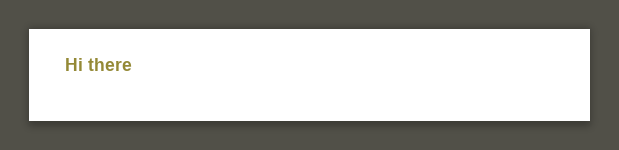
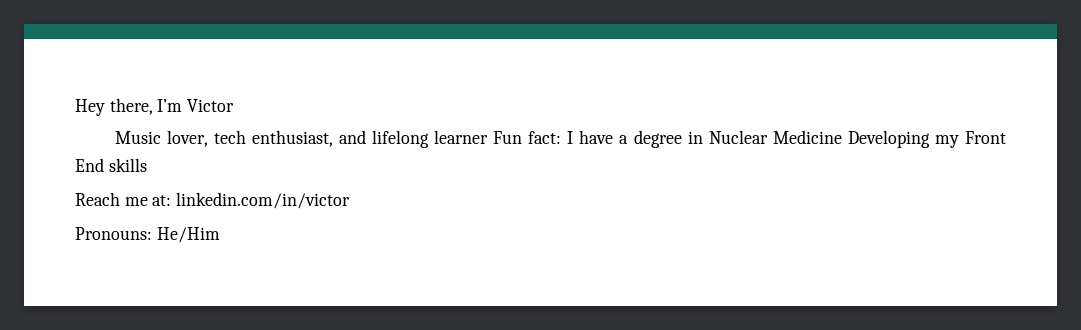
[65,58,132,71] Hi there -> [75,98,235,116] [114,130,1006,148] [75,158,147,172] [75,192,351,209] [75,227,220,243] Hey there, I’m Victor // Music lover, tech enthusiast, and lifelong learner Fun fact: I have a degree in Nuclear Medicine Developing my Front End skills // Reach me at: linkedin.com/in/victor // Pronouns: He/Him

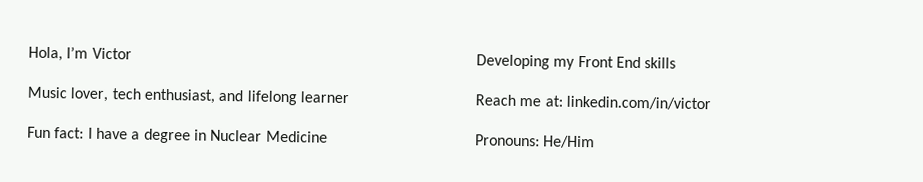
[75,98,153,116] Hey there, -> [28,46,63,62] Hola,
(489, 137) none -> (349, 97) //
(842, 137) none -> (328, 136) //

